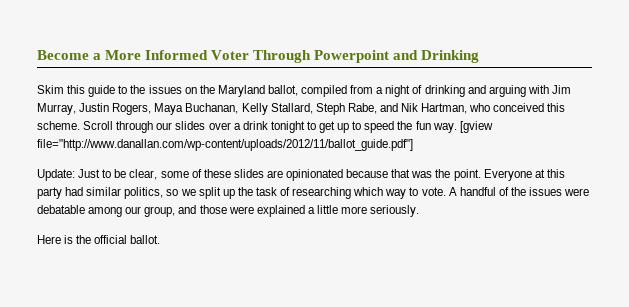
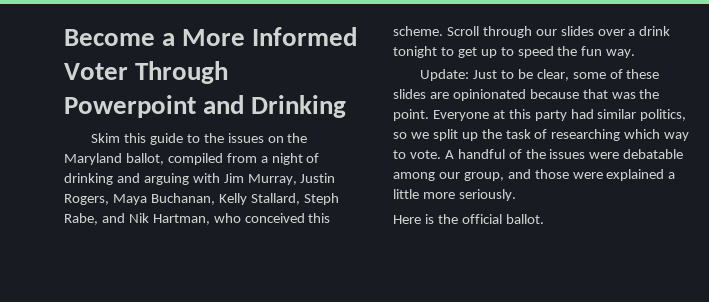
[459,121,493,133] [37,139,413,151] [gview file="http://www.danallan.com/wp-content/uploads/2012/11/ballot_guide.pdf"] -> (636, 53) none

